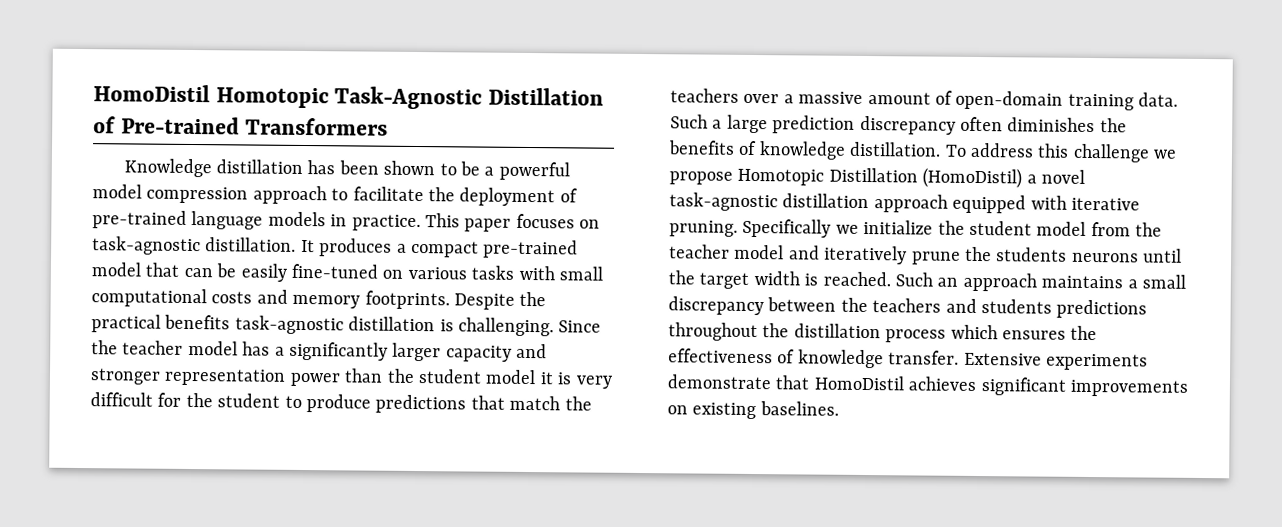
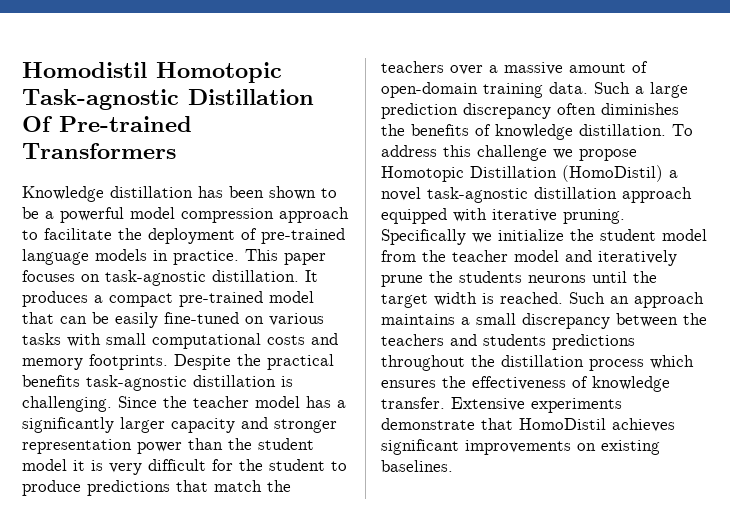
[93,84,604,110] [93,116,116,134] HomoDistil Homotopic Task-Agnostic Distillation of -> [22,62,282,83] [22,89,314,110] [22,116,53,132] Homodistil Homotopic Task-agnostic Distillation Of

